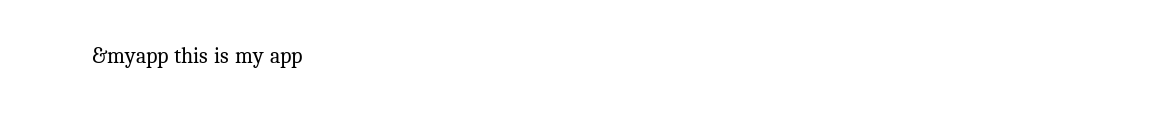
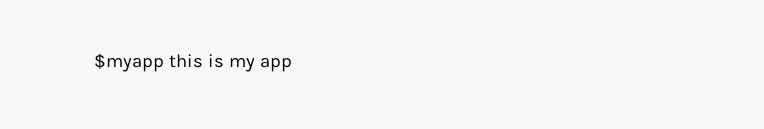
[92,47,168,68] &myapp -> [94,53,164,72] $myapp

